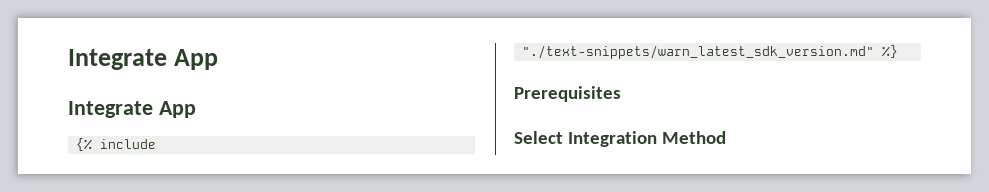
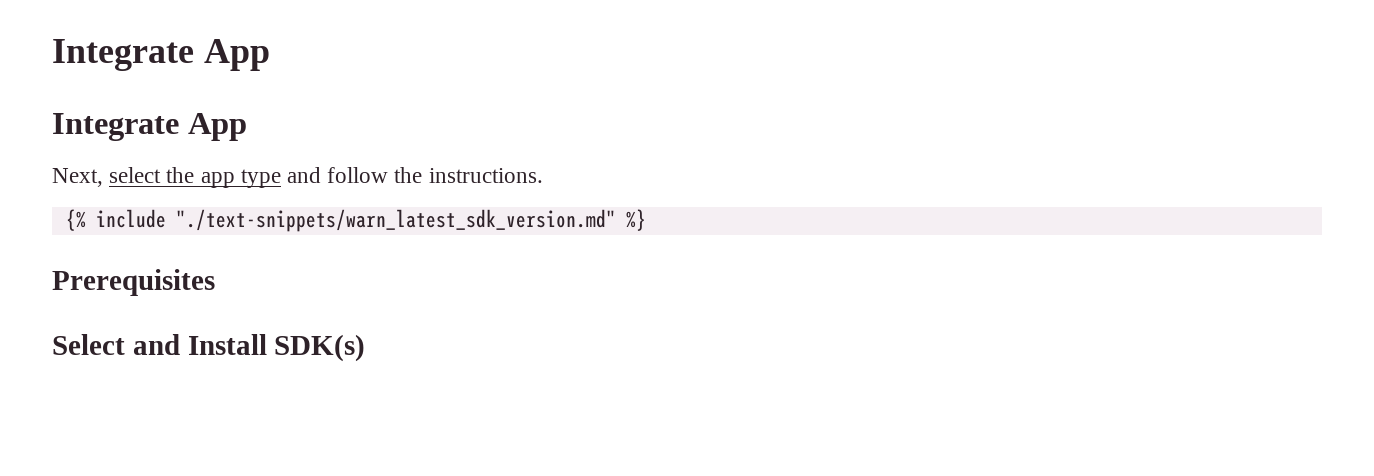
(196, 109) none -> [52,167,543,188] // Next, select the app type and follow the instructions.
[568,131,727,147] Integration Method -> [132,334,366,362] and Install SDK(s)

